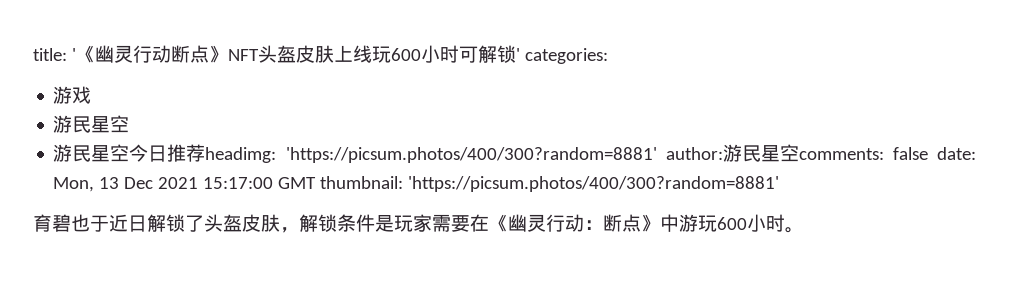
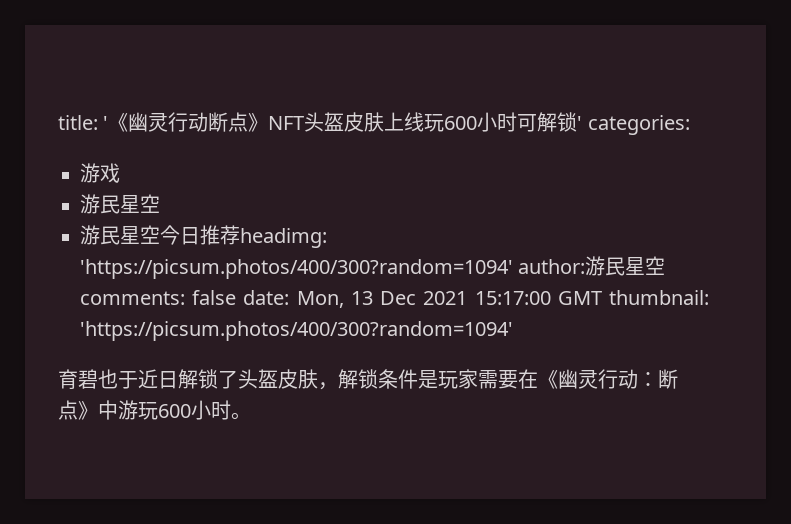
[285,147,657,163] 'https://picsum.photos/400/300?random=8881' -> [80,259,513,279] 'https://picsum.photos/400/300?random=1094'
[408,176,780,192] 'https://picsum.photos/400/300?random=8881' -> [80,321,513,341] 'https://picsum.photos/400/300?random=1094'

